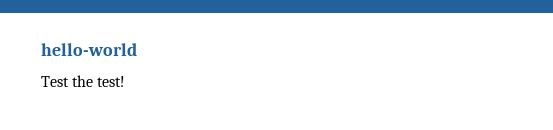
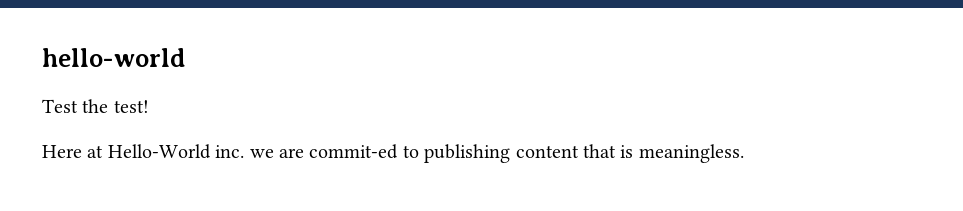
(126, 81) none -> [42,144,744,163] // Here at Hello-World inc. we are commit-ed to publishing content that is meaningless.

